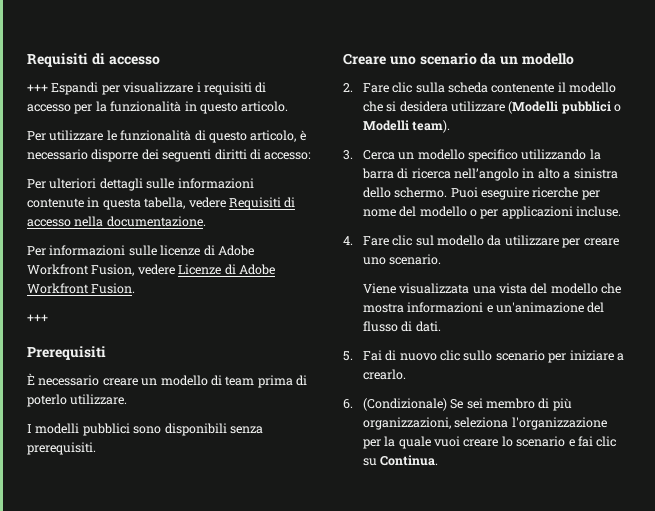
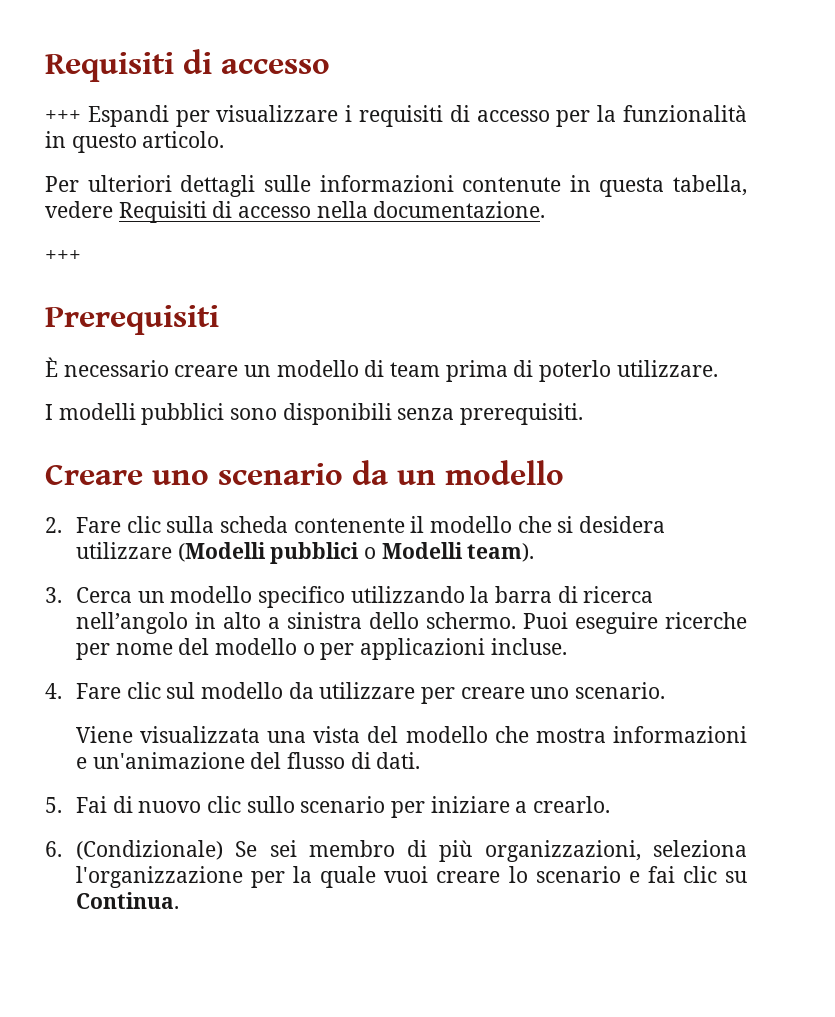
[27,130,307,143] [27,149,312,162] // Per utilizzare le funzionalità di questo articolo, è necessario disporre dei seguenti diritti di accesso: -> (225, 139) none
[27,245,254,256] [27,264,275,276] [27,283,136,294] // Per informazioni sulle licenze di Adobe Workfront Fusion, vedere Licenze di Adobe Workfront Fusion. -> (546, 209) none

